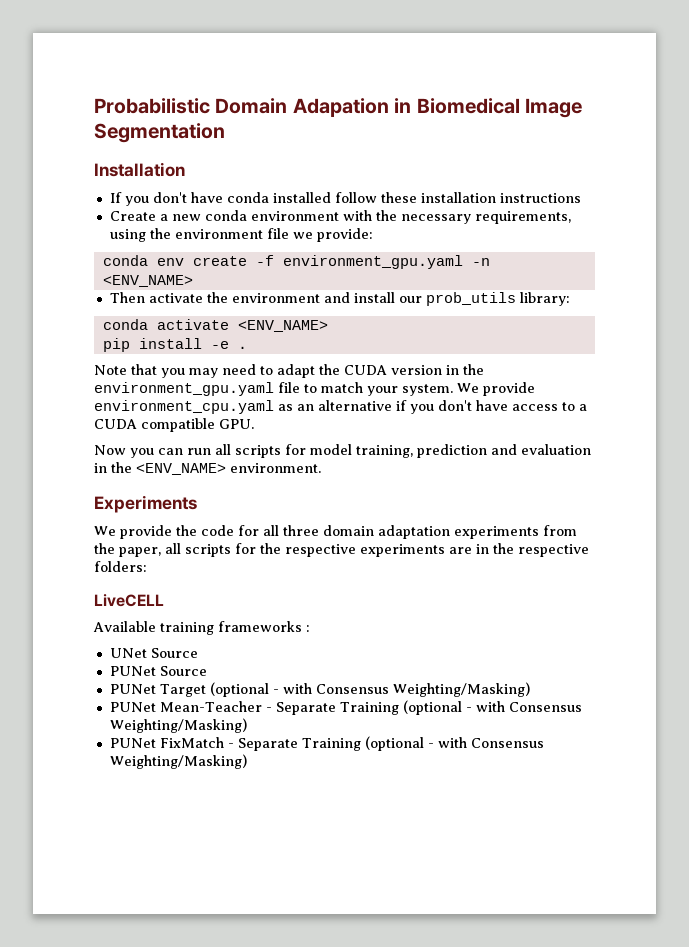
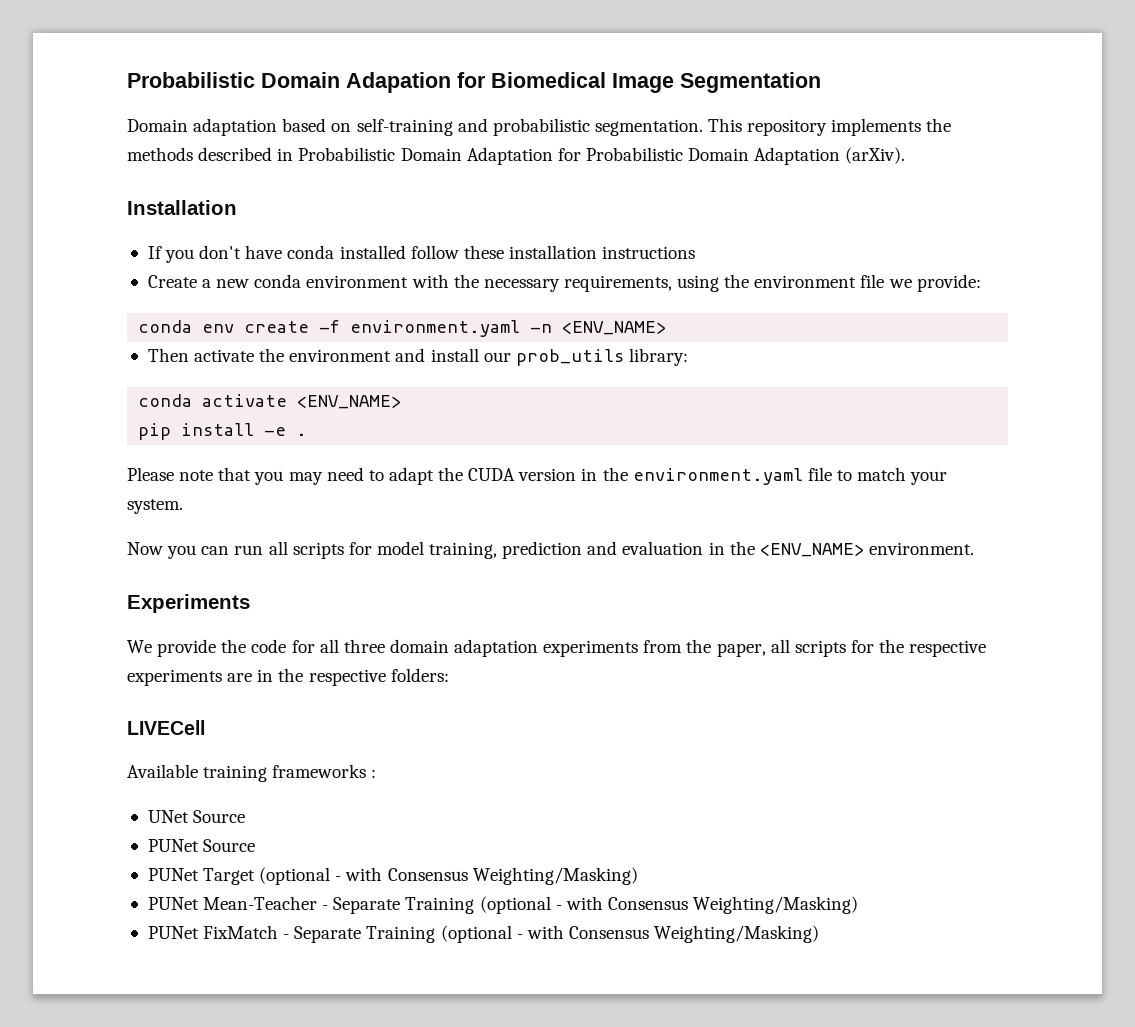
[394,98,412,113] in -> [457,72,486,88] for
(225, 133) none -> [127,118,952,136] [127,147,906,165] // Domain adaptation based on self-training and probabilistic segmentation. This repository implements the methods described in Probabilistic Domain Adaptation for Probabilistic Domain Adaptation (arXiv).
[282,255,463,269] environment_gpu.yaml -> [350,320,521,337] environment.yaml
[94,365,127,375] Note -> [127,467,214,481] Please note
[94,382,274,396] environment_gpu.yaml -> [632,468,803,485] environment.yaml
[457,382,535,396] [94,400,587,414] [94,418,254,432] We provide environment_cpu.yaml as an alternative if you don't have access to a CUDA compatible GPU. -> (183, 506) none
[94,594,164,607] LiveCELL -> [127,720,205,735] LIVECell

